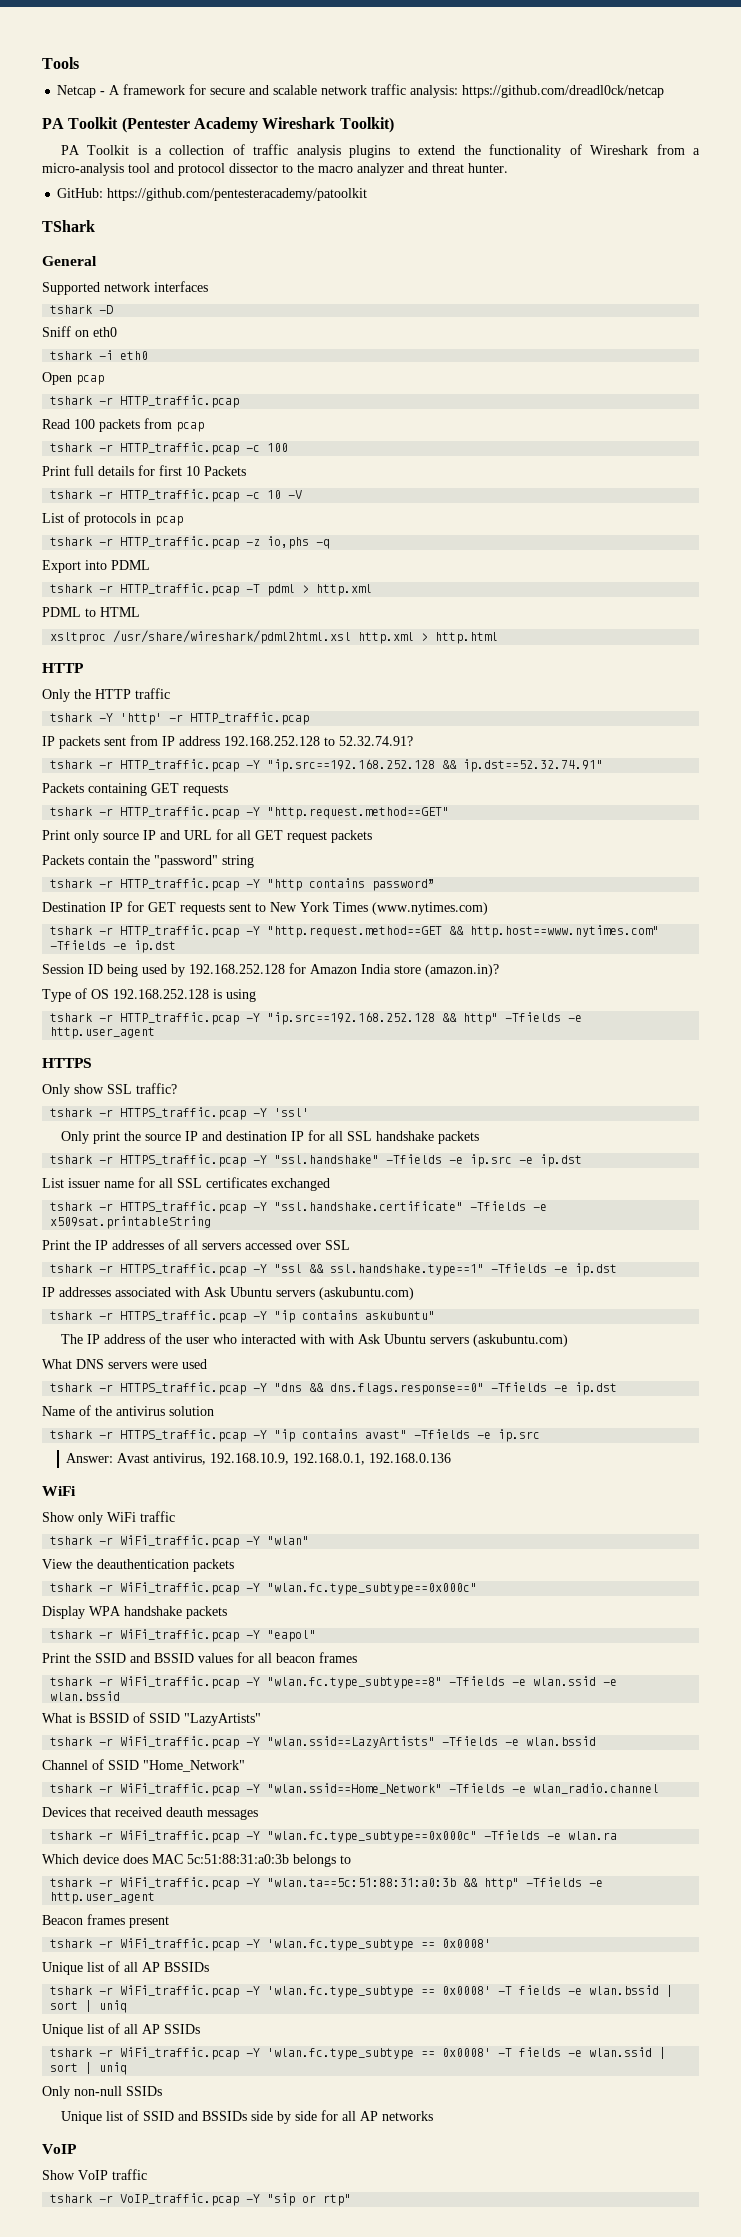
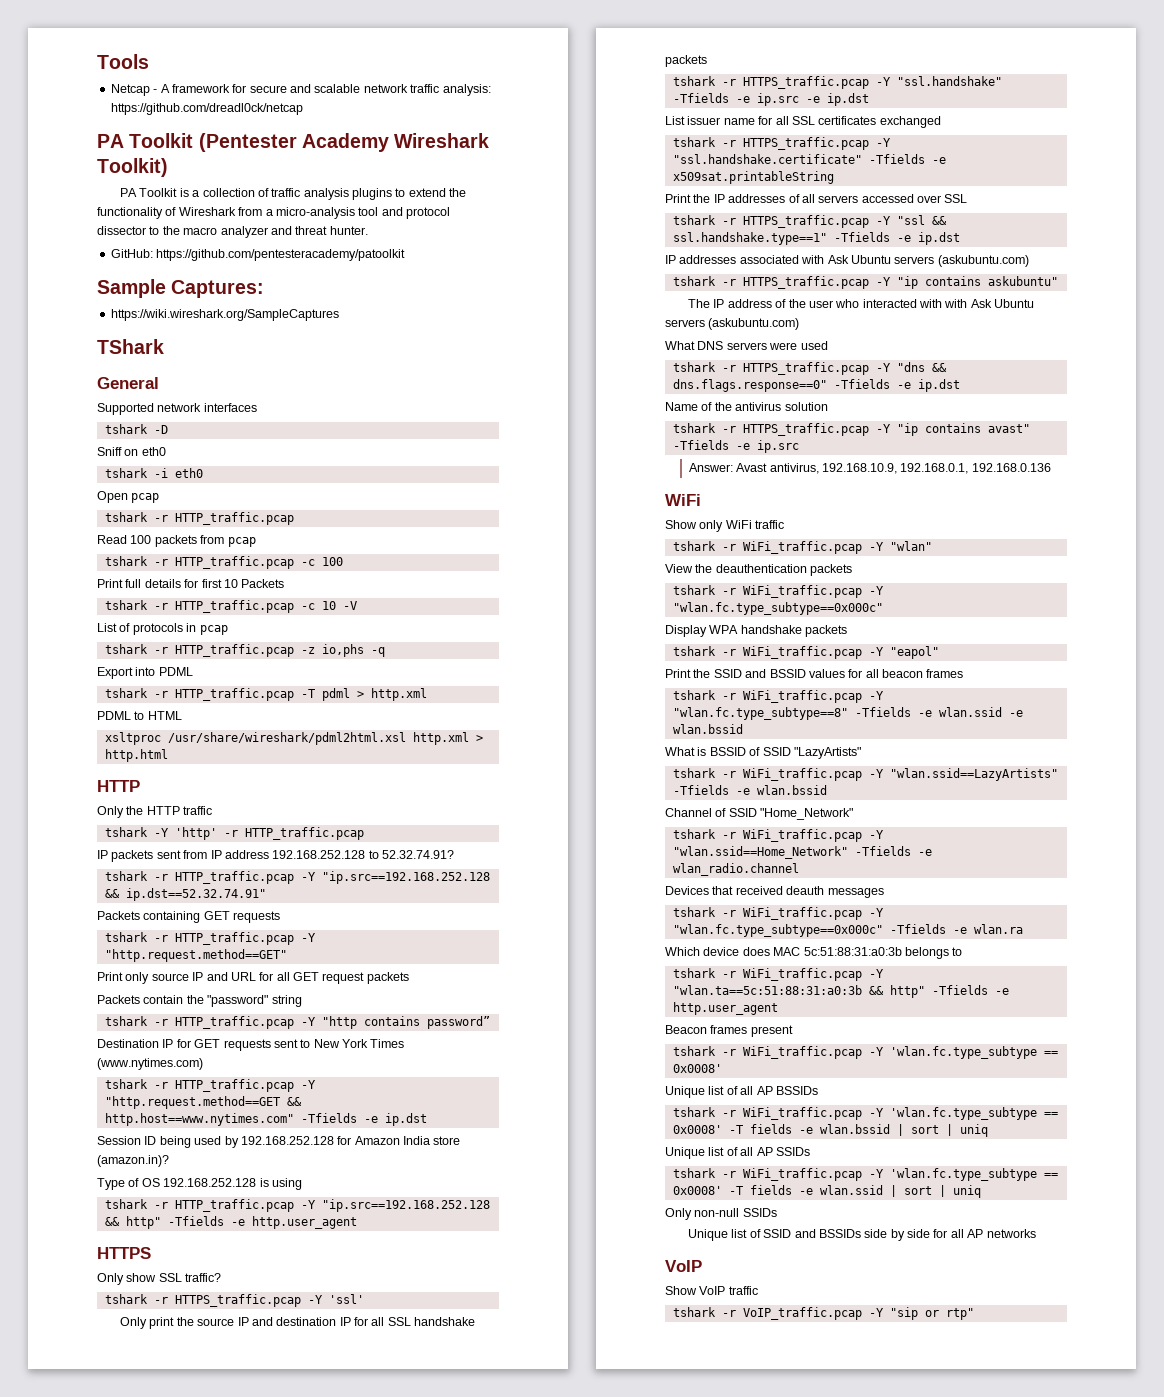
(368, 194) none -> [97,279,265,298] [110,309,339,321] // Sample Captures: // https://wiki.wireshark.org/SampleCaptures

